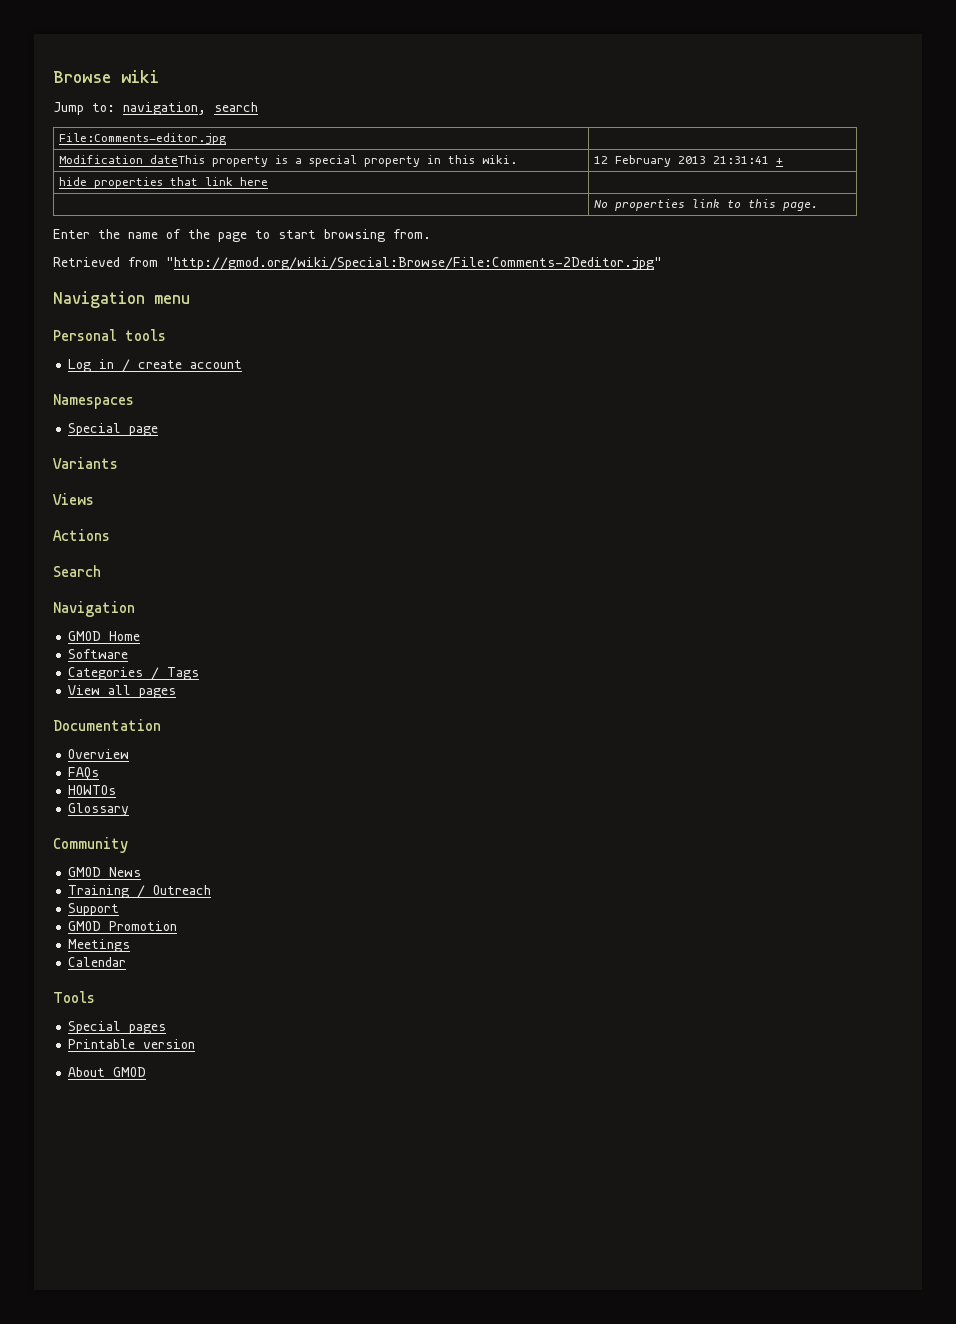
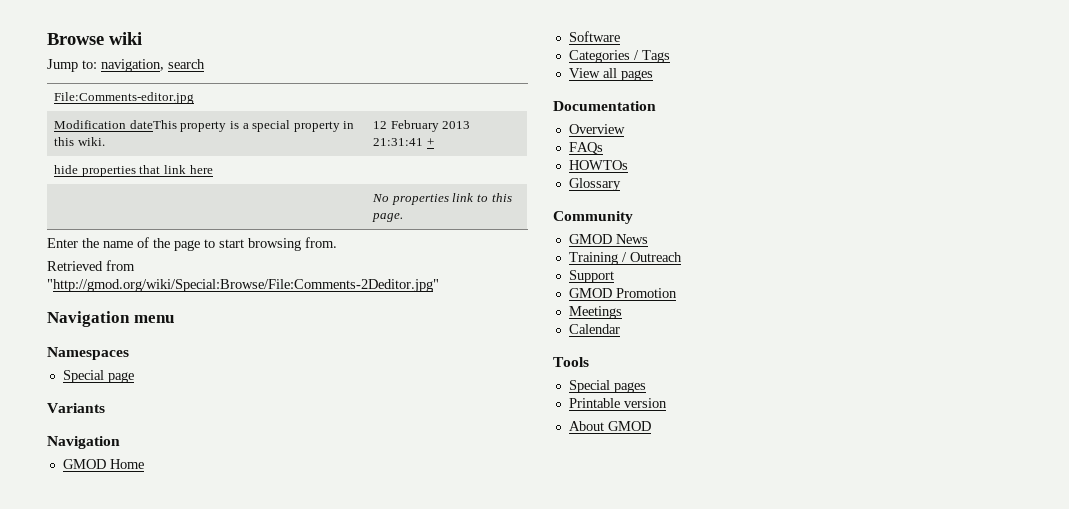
[53,329,166,341] [68,359,243,372] // Personal tools // Log in / create account -> (174, 319) none
[53,493,94,505] [53,529,110,541] [53,565,101,577] // Views // Actions // Search -> (105, 408) none

